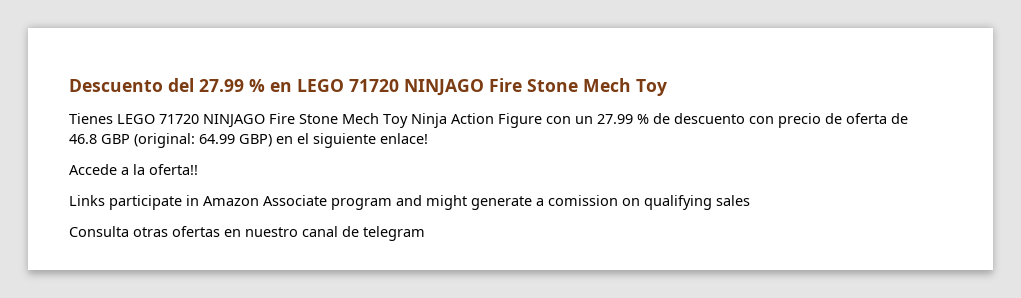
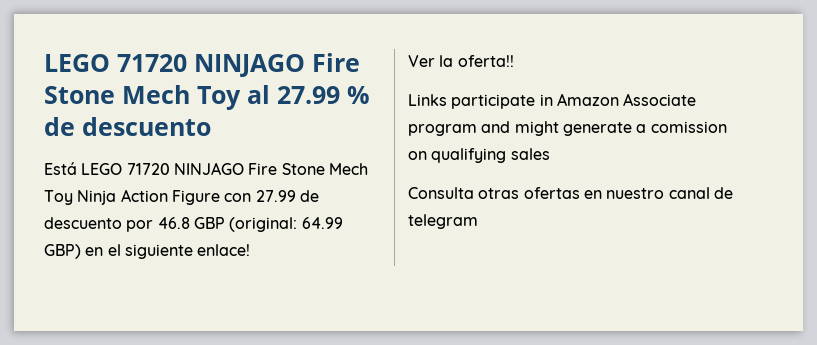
[69,78,667,96] [69,113,113,124] Descuento del 27.99 % en LEGO 71720 NINJAGO Fire Stone Mech Toy // Tienes -> [44,53,360,77] [44,85,370,110] [44,117,211,136] [44,162,77,175] LEGO 71720 NINJAGO Fire Stone Mech Toy al 27.99 % de descuento // Está
[575,113,908,128] un 27.99 % de descuento con precio de oferta de -> [255,190,319,202] [44,217,154,232] 27.99 de descuento por
[69,164,129,175] Accede a -> [408,55,435,67] Ver

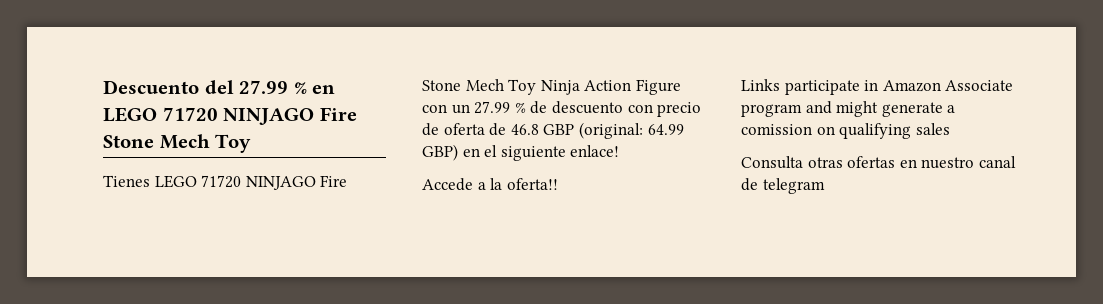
[44,53,360,77] [44,85,370,110] [44,117,211,136] [44,162,77,175] LEGO 71720 NINJAGO Fire Stone Mech Toy al 27.99 % de descuento // Está -> [103,80,336,94] [103,107,357,125] [103,134,252,153] [103,175,150,187] Descuento del 27.99 % en LEGO 71720 NINJAGO Fire Stone Mech Toy // Tienes
[255,190,319,202] [44,217,154,232] 27.99 de descuento por -> [451,101,702,117] [422,123,507,136] un 27.99 % de descuento con precio de oferta de
[408,55,435,67] Ver -> [422,178,486,191] Accede a

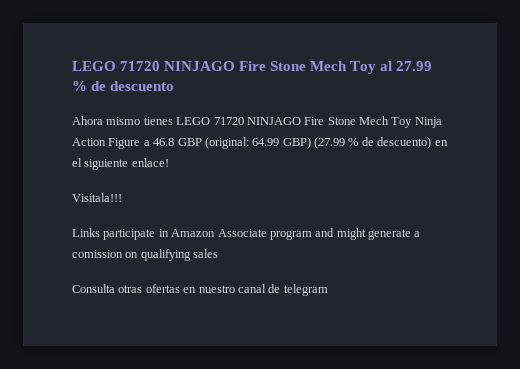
[103,80,336,94] [103,107,357,125] [103,134,252,153] [103,175,150,187] Descuento del 27.99 % en LEGO 71720 NINJAGO Fire Stone Mech Toy // Tienes -> [72,61,433,74] [72,81,175,91] [72,116,173,125] LEGO 71720 NINJAGO Fire Stone Mech Toy al 27.99 % de descuento // Ahora mismo tienes
[422,101,702,117] [422,123,507,136] con un 27.99 % de descuento con precio de oferta de -> [143,140,150,146] a
(458, 152) none -> [314,137,432,149] (27.99 % de descuento)
[422,178,558,191] Accede a la oferta!! -> [72,193,122,202] Visítala!!!

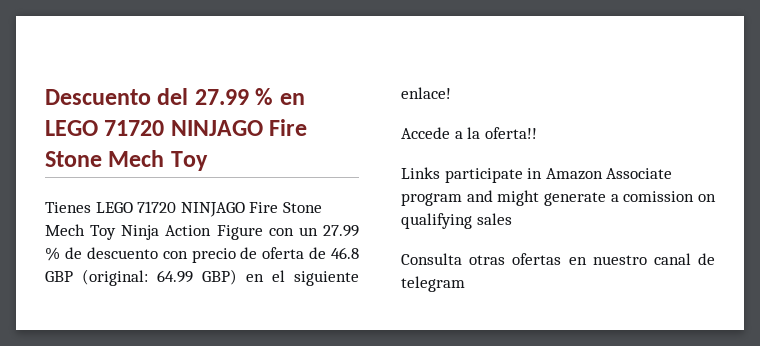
[72,61,433,74] [72,81,175,91] [72,116,173,125] LEGO 71720 NINJAGO Fire Stone Mech Toy al 27.99 % de descuento // Ahora mismo tienes -> [45,88,305,105] [45,119,308,136] [45,150,208,171] [45,202,91,213] Descuento del 27.99 % en LEGO 71720 NINJAGO Fire Stone Mech Toy // Tienes
[143,140,150,146] a -> [268,225,359,237] [45,247,327,263] con un 27.99 % de descuento con precio de oferta de
[314,137,432,149] (27.99 % de descuento) -> (237, 277) none
[72,193,122,202] Visítala!!! -> [401,127,537,139] Accede a la oferta!!

